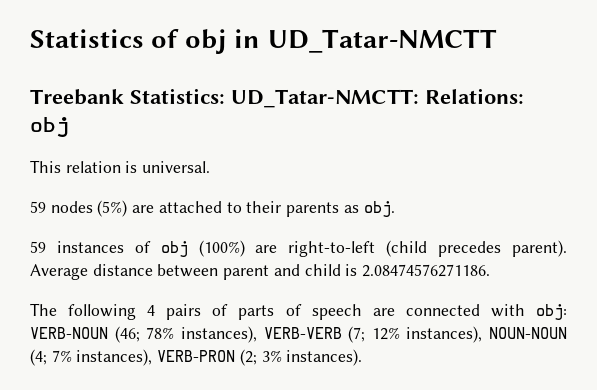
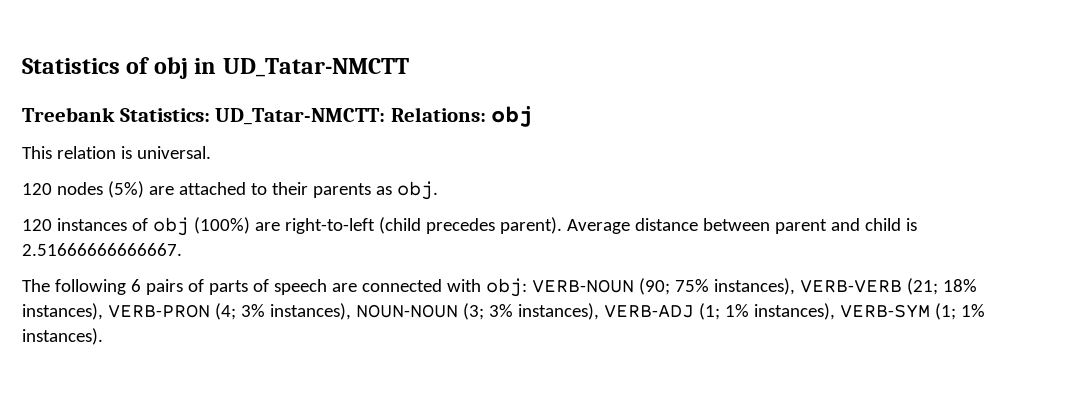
[30,201,46,213] 59 -> [22,183,52,195] 120
[30,241,46,253] 59 -> [22,219,52,231] 120
[362,264,491,277] 2.08474576271186. -> [22,243,182,256] 2.51666666666667.
[147,305,156,316] 4 -> [130,279,141,292] 6
[114,326,567,343] [30,349,282,366] (46; 78% instances), VERB-VERB (7; 12% instances), NOUN-NOUN (4; 7% instances), VERB-PRON (2; 3% -> [638,278,977,295] [22,303,985,320] (90; 75% instances), VERB-VERB (21; 18% instances), VERB-PRON (4; 3% instances), NOUN-NOUN (3; 3% instances), VERB-ADJ (1; 1% instances), VERB-SYM (1; 1%

